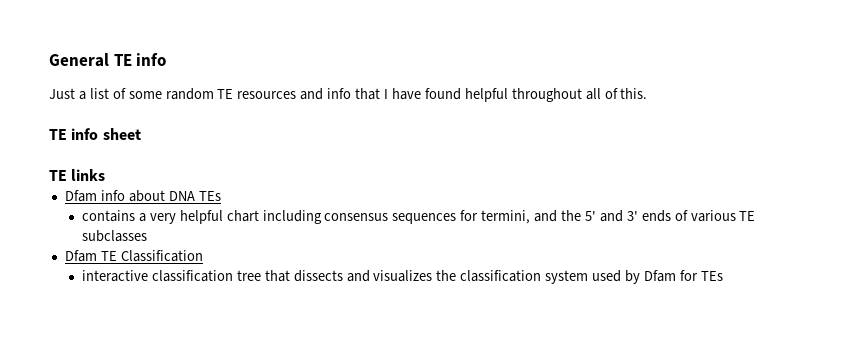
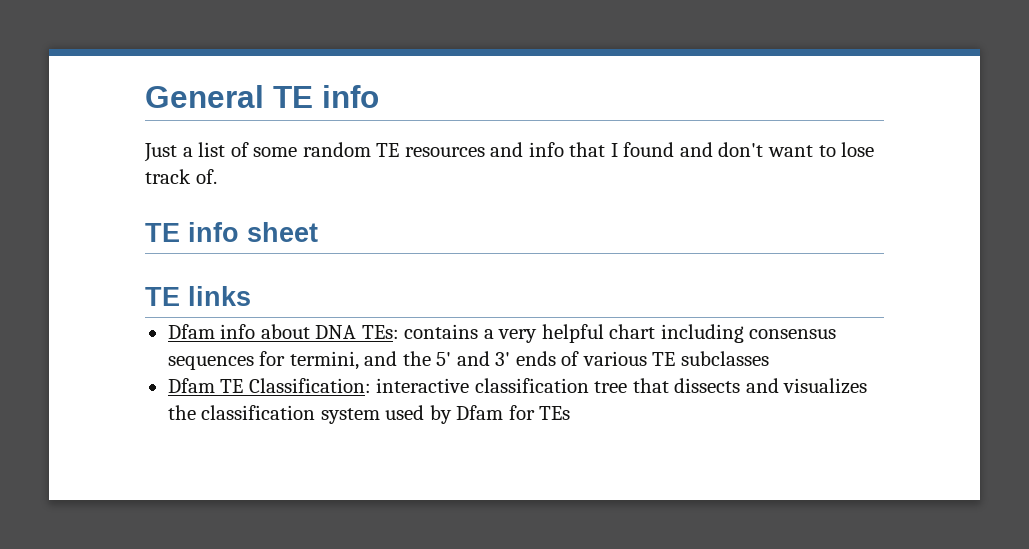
[391,88,648,102] have found helpful throughout all of this. -> [623,142,875,157] [145,169,217,184] found and don't want to lose track of.
[198,191,221,201] TEs // -> [361,325,399,339] TEs:
[120,250,203,262] Classification // -> [248,378,371,393] Classification:

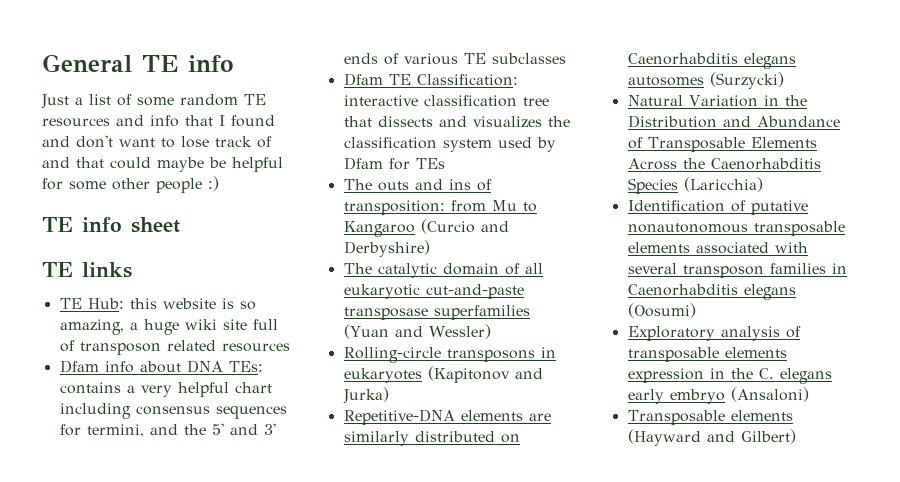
[195,169,217,184] of. -> [257,136,272,148] [42,157,283,172] [42,176,219,193] of and that could maybe be helpful for some other people :)
(251, 296) none -> [59,298,256,310] [59,319,278,335] [59,340,290,355] // TE Hub: this website is so amazing, a huge wiki site full of transposon related resources
(571, 413) none -> [343,179,492,191] [343,200,537,215] [343,219,509,237] [343,240,430,257] [343,263,543,278] [343,284,524,299] [343,305,530,320] [343,324,491,339] [343,347,556,363] [343,366,543,383] [342,387,389,404] [343,409,551,425] [343,431,520,446] [627,53,796,69] [627,72,784,89] [627,95,807,107] [627,115,840,128] [627,137,817,152] [627,158,821,170] [627,177,763,194] [627,200,808,215] [627,221,845,236] [627,242,808,254] [627,263,847,278] [627,284,796,300] [627,303,696,318] [627,326,801,341] [627,347,787,362] [627,368,832,384] [627,387,809,404] [627,410,793,425] [627,429,796,446] // The outs and ins of transposition: from Mu to Kangaroo (Curcio and Derbyshire) // The catalytic domain of all eukaryotic cut-and-paste transposase superfamilies (Yuan and Wessler) // Rolling-circle transposons in eukaryotes (Kapitonov and Jurka) // Repetitive-DNA elements are similarly distributed on Caenorhabditis elegans autosomes (Surzycki) // Natural Variation in the Distribution and Abundance of Transposable Elements Across the Caenorhabditis Species (Laricchia) // Identification of putative nonautonomous transposable elements associated with several transposon families in Caenorhabditis elegans (Oosumi) // Exploratory analysis of transposable elements expression in the C. elegans early embryo (Ansaloni) // Transposable elements (Hayward and Gilbert)

